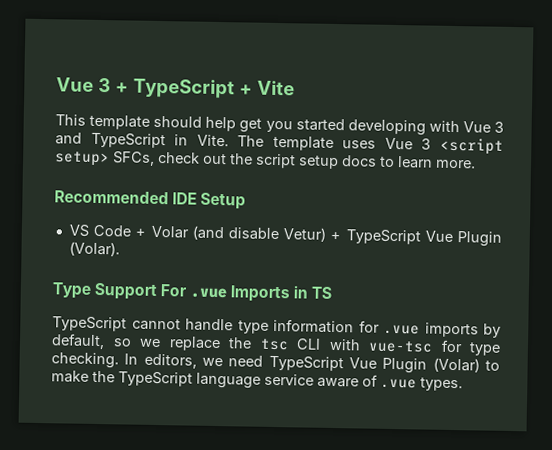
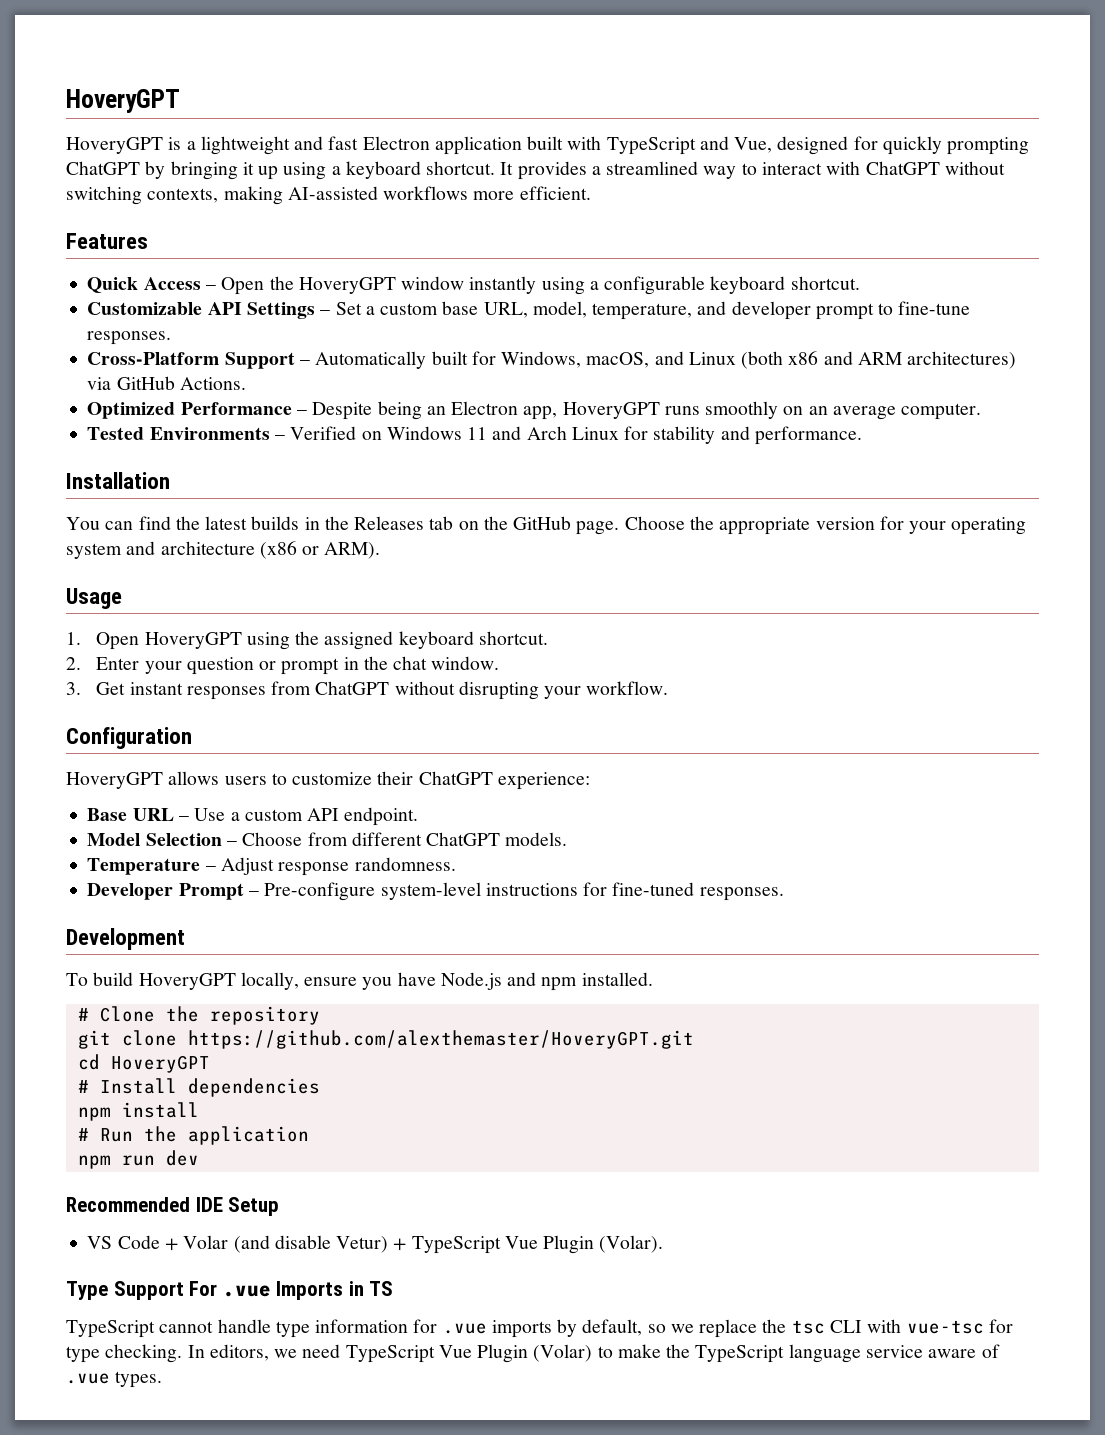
[56,77,295,99] [55,114,505,136] [55,132,504,155] [54,151,476,170] Vue 3 + TypeScript + Vite // This template should help get you started developing with Vue 3 and TypeScript in Vite. The template uses Vue 3 <script setup> SFCs, check out the script setup docs to learn more. -> [66,89,180,113] [66,136,1030,155] [66,161,1005,180] [66,186,591,205] [66,233,148,249] [87,276,860,295] [87,301,971,320] [87,331,172,345] [87,351,1017,369] [87,376,246,390] [87,401,982,420] [87,426,862,445] [66,472,170,489] [66,516,1027,535] [66,541,381,559] [66,588,122,609] [66,631,548,650] [66,656,500,675] [66,681,669,700] [66,727,192,749] [66,771,590,790] [87,807,419,826] [87,832,568,846] [87,857,456,876] [87,882,784,901] [66,928,185,950] [66,972,653,991] [77,1006,320,1025] [77,1030,694,1049] [77,1054,210,1073] [77,1078,320,1097] [77,1102,199,1121] [77,1126,309,1145] [77,1150,199,1169] HoveryGPT // HoveryGPT is a lightweight and fast Electron application built with TypeScript and Vue, designed for quickly prompting ChatGPT by bringing it up using a keyboard shortcut. It provides a streamlined way to interact with ChatGPT without switching contexts, making AI-assisted workflows more efficient. // Features // Quick Access – Open the HoveryGPT window instantly using a configurable keyboard shortcut. // Customizable API Settings – Set a custom base URL, model, temperature, and developer prompt to fine-tune responses. // Cross-Platform Support – Automatically built for Windows, macOS, and Linux (both x86 and ARM architectures) via GitHub Actions. // Optimized Performance – Despite being an Electron app, HoveryGPT runs smoothly on an average computer. // Tested Environments – Verified on Windows 11 and Arch Linux for stability and performance. // Installation // You can find the latest builds in the Releases tab on the GitHub page. Choose the appropriate version for your operating system and architecture (x86 or ARM). // Usage // 1. Open HoveryGPT using the assigned keyboard shortcut. // 2. Enter your question or prompt in the chat window. // 3. Get instant responses from ChatGPT without disrupting your workflow. // Configuration // HoveryGPT allows users to customize their ChatGPT experience: // Base URL – Use a custom API endpoint. // Model Selection – Choose from different ChatGPT models. // Temperature – Adjust response randomness. // Developer Prompt – Pre-configure system-level instructions for fine-tuned responses. // Development // To build HoveryGPT locally, ensure you have Node.js and npm installed. // # Clone the repository // git clone https://github.com/alexthemaster/HoveryGPT.git // cd HoveryGPT // # Install dependencies // npm install // # Run the application // npm run dev

